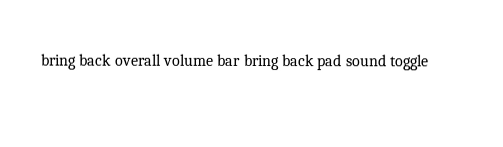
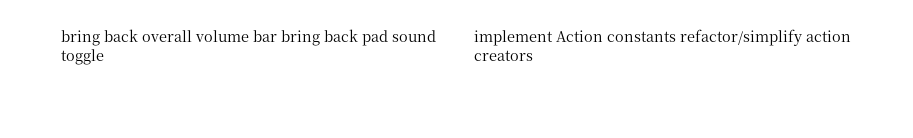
(429, 62) none -> [474,29,851,46] [474,50,533,61] // implement Action constants refactor/simplify action creators

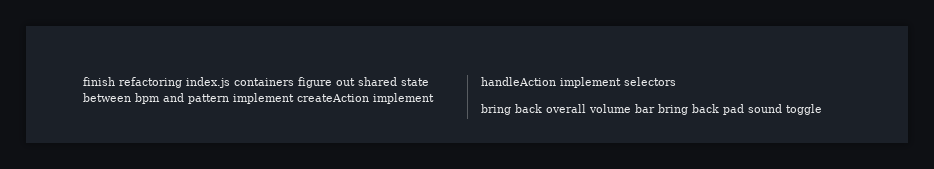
(61, 38) none -> [83,77,429,88] [83,93,434,104] [481,77,676,88] finish refactoring index.js containers figure out shared state between bpm and pattern implement createAction implement handleAction implement selectors //
[474,29,851,46] [474,50,533,61] // implement Action constants refactor/simplify action creators -> (822, 109) none

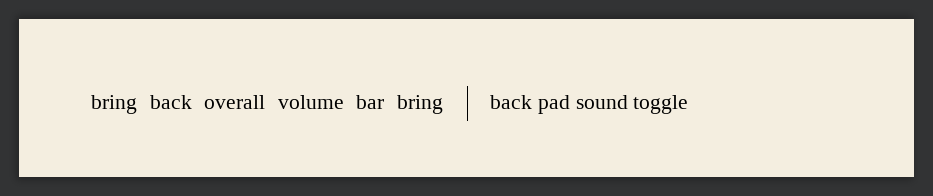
[83,77,429,88] [83,93,434,104] [481,77,676,88] finish refactoring index.js containers figure out shared state between bpm and pattern implement createAction implement handleAction implement selectors // -> (91, 104) none

